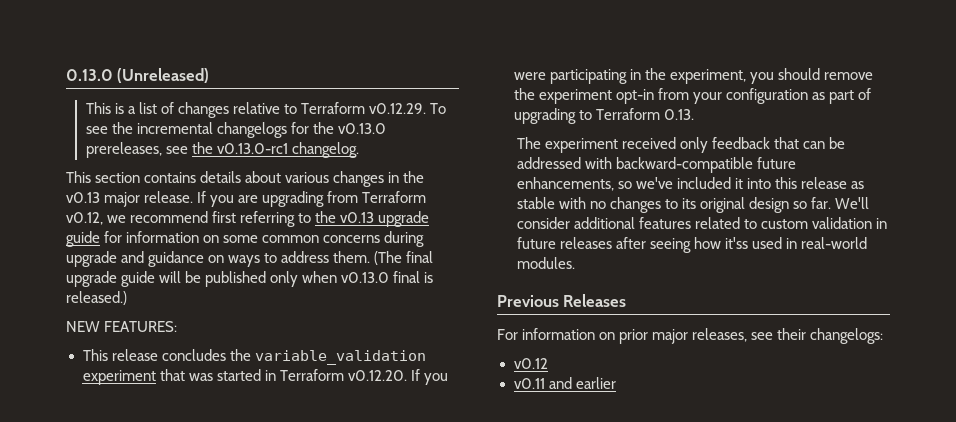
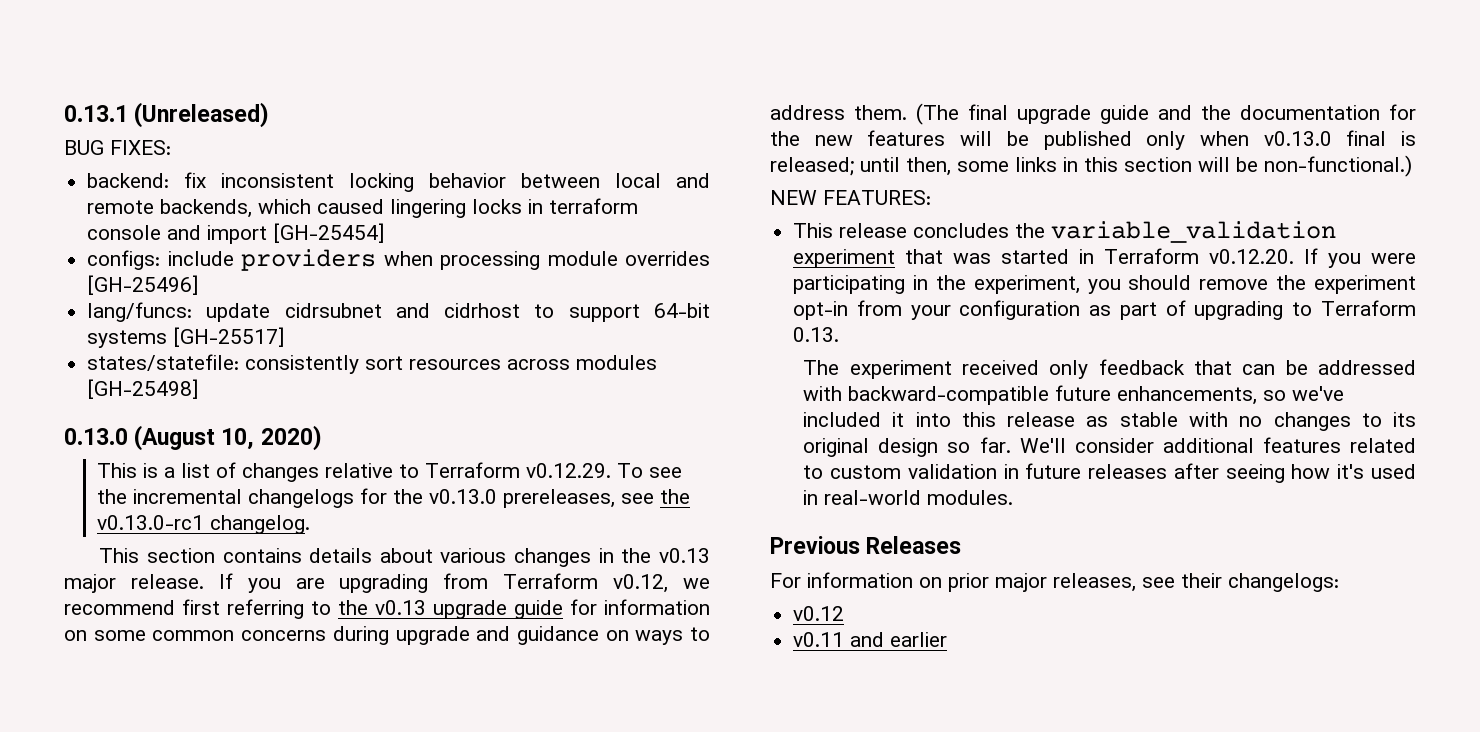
[66,68,210,83] 0.13.0 (Unreleased) -> [64,102,270,128] [64,140,171,155] [87,172,710,192] [87,198,639,218] [87,223,386,244] [87,249,710,271] [87,275,200,295] [87,302,710,322] [87,327,286,348] [87,354,658,374] [87,379,200,399] [64,425,322,451] 0.13.1 (Unreleased) // BUG FIXES: // backend: fix inconsistent locking behavior between local and remote backends, which caused lingering locks in terraform console and import [GH-25454] // configs: include providers when processing module overrides [GH-25496] // lang/funcs: update cidrsubnet and cidrhost to support 64-bit systems [GH-25517] // states/statefile: consistently sort resources across modules [GH-25498] // 0.13.0 (August 10, 2020)
(156, 279) none -> [1158,104,1416,120] [770,130,946,146] and the documentation for the new features
[66,291,127,305] released.) -> [770,155,1412,177] released; until then, some links in this section will be non-functional.)
[724,237,748,249] it'ss -> [1337,464,1365,479] it's

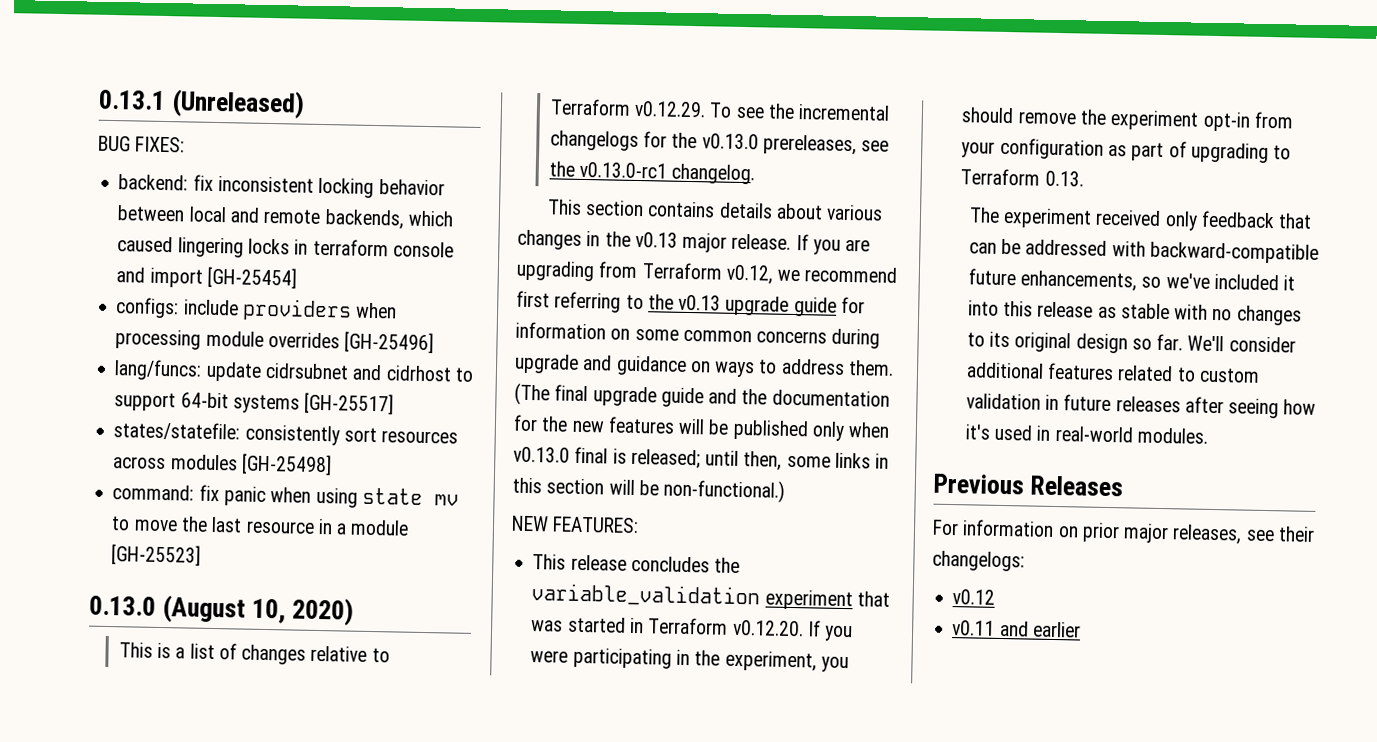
(200, 389) none -> [112,484,459,508] [111,516,410,536] [111,544,202,566] // command: fix panic when using state mv to move the last resource in a module [GH-25523]

